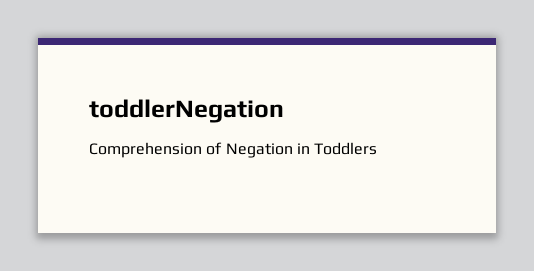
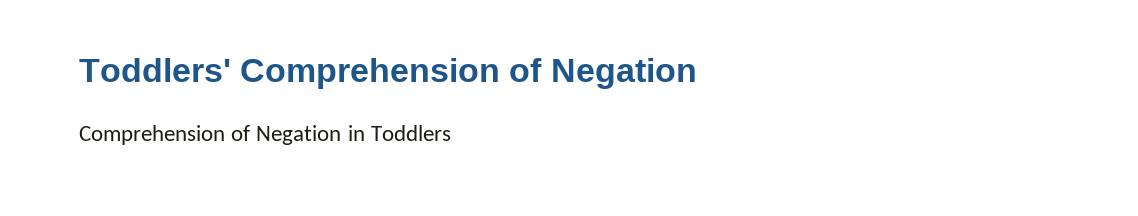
[89,99,284,123] toddlerNegation -> [79,58,697,89] Toddlers' Comprehension of Negation

